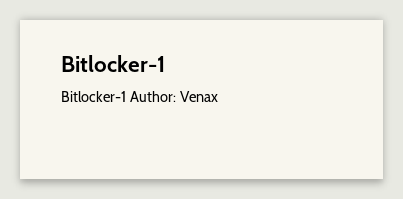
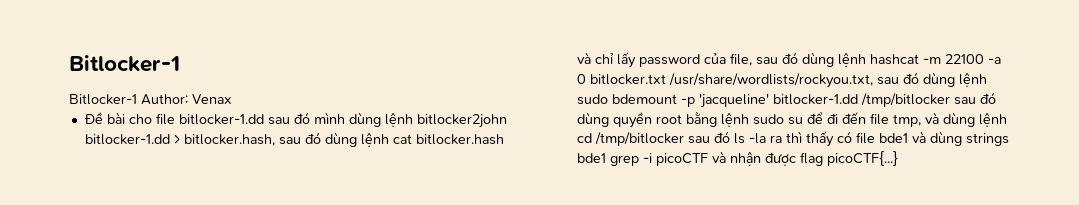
(218, 96) none -> [83,112,507,128] [84,132,504,147] [576,52,1001,68] [576,72,987,88] [576,92,996,108] [576,111,1007,128] [576,131,1009,147] [576,151,898,166] // Đề bài cho file bitlocker-1.dd sau đó mình dùng lệnh bitlocker2john bitlocker-1.dd > bitlocker.hash, sau đó dùng lệnh cat bitlocker.hash và chỉ lấy password của file, sau đó dùng lệnh hashcat -m 22100 -a 0 bitlocker.txt /usr/share/wordlists/rockyou.txt, sau đó dùng lệnh sudo bdemount -p 'jacqueline' bitlocker-1.dd /tmp/bitlocker sau đó dùng quyền root bằng lệnh sudo su để đi đến file tmp, và dùng lệnh cd /tmp/bitlocker sau đó ls -la ra thì thấy có file bde1 và dùng strings bde1 grep -i picoCTF và nhận được flag picoCTF{...}

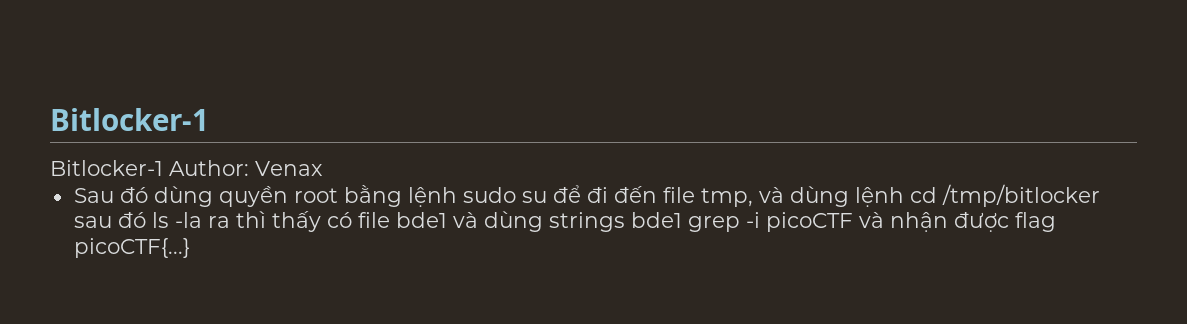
[83,112,507,128] [84,132,504,147] [576,52,1001,68] [576,72,987,88] [576,93,976,108] Đề bài cho file bitlocker-1.dd sau đó mình dùng lệnh bitlocker2john bitlocker-1.dd > bitlocker.hash, sau đó dùng lệnh cat bitlocker.hash và chỉ lấy password của file, sau đó dùng lệnh hashcat -m 22100 -a 0 bitlocker.txt /usr/share/wordlists/rockyou.txt, sau đó dùng lệnh sudo bdemount -p 'jacqueline' bitlocker-1.dd /tmp/bitlocker sau -> [73,188,114,203] Sau

